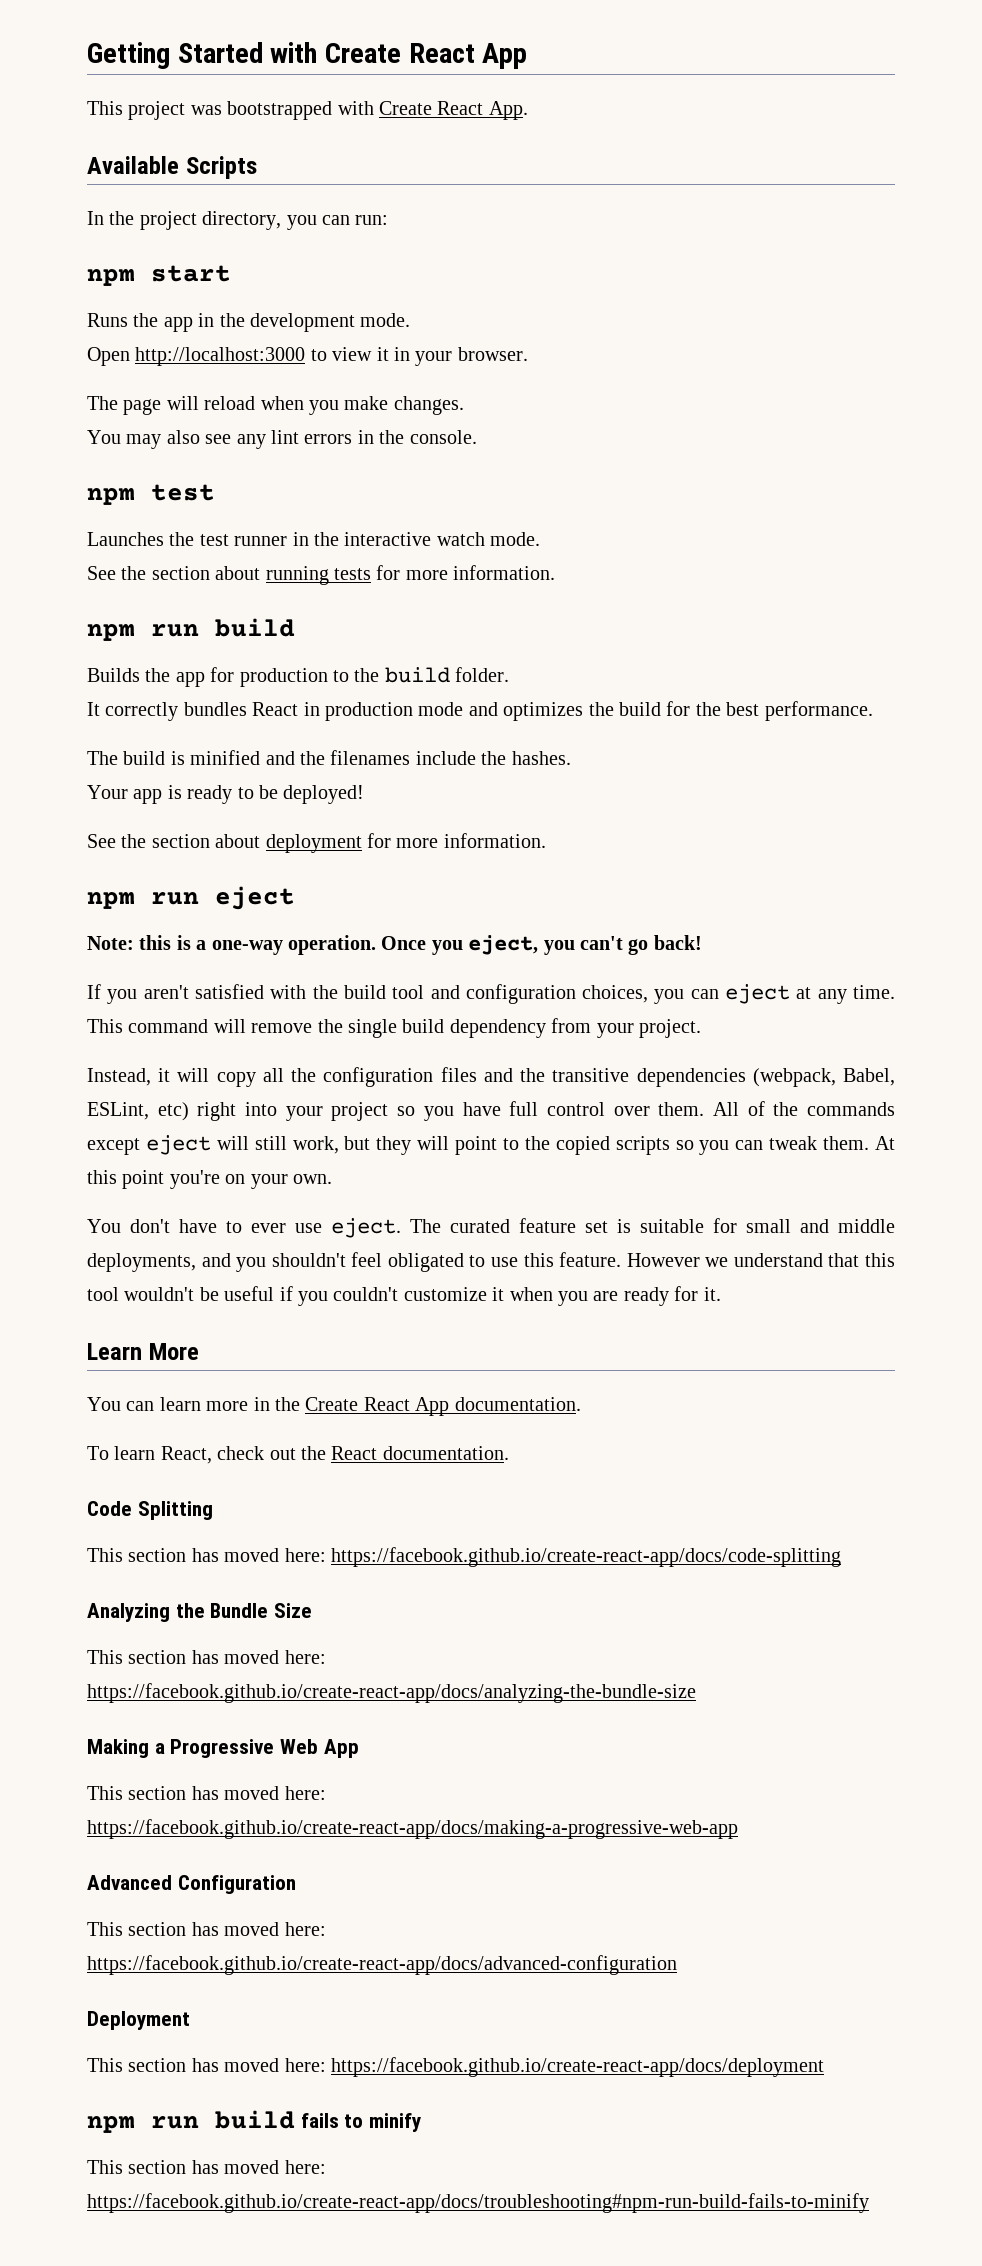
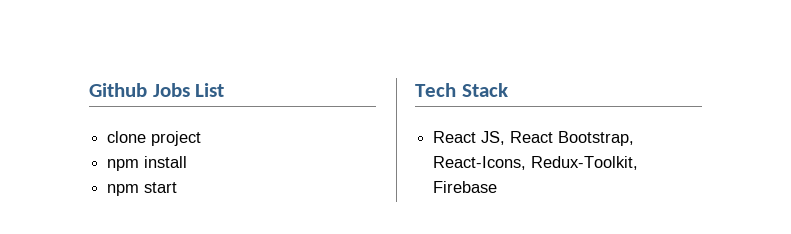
[87,42,528,69] [87,101,528,120] [87,156,257,179] [87,211,389,230] [87,265,231,286] [87,313,411,332] [87,347,528,366] [87,396,464,415] [87,430,477,449] [87,484,215,505] [87,532,541,546] [87,565,556,585] [87,618,295,641] [87,667,510,687] [87,701,873,721] [87,750,571,765] [87,785,365,804] [87,833,546,853] [87,886,295,910] [87,935,702,955] [87,984,895,1004] [87,1018,701,1038] [87,1067,896,1087] [87,1101,895,1121] [87,1135,896,1155] [87,1170,332,1189] [87,1218,895,1238] [87,1252,895,1272] [87,1286,721,1306] [87,1343,199,1360] [87,1397,581,1416] [87,1446,509,1464] [87,1501,213,1520] [87,1547,841,1567] [87,1603,313,1622] [87,1650,326,1664] [87,1683,696,1703] [87,1739,359,1758] [87,1786,326,1800] [87,1819,738,1839] [87,1875,296,1894] [87,1922,326,1936] [87,1955,677,1975] [87,2011,190,2030] [87,2057,824,2077] [87,2110,422,2133] [87,2160,326,2174] [87,2193,869,2213] Getting Started with Create React App // This project was bootstrapped with Create React App. // Available Scripts // In the project directory, you can run: // npm start // Runs the app in the development mode. // Open http://localhost:3000 to view it in your browser. // The page will reload when you make changes. // You may also see any lint errors in the console. // npm test // Launches the test runner in the interactive watch mode. // See the section about running tests for more information. // npm run build // Builds the app for production to the build folder. // It correctly bundles React in production mode and optimizes the build for the best performance. // The build is minified and the filenames include the hashes. // Your app is ready to be deployed! // See the section about deployment for more information. // npm run eject // Note: this is a one-way operation. Once you eject, you can't go back! // If you aren't satisfied with the build tool and configuration choices, you can eject at any time. This command will remove the single build dependency from your project. // Instead, it will copy all the configuration files and the transitive dependencies (webpack, Babel, ESLint, etc) right into your project so you have full control over them. All of the commands except eject will still work, but they will point to the copied scripts so you can tweak them. At this point you're on your own. // You don't have to ever use eject. The curated feature set is suitable for small and middle deployments, and you shouldn't feel obligated to use this feature. However we understand that this tool wouldn't be useful if you couldn't customize it when you are ready for it. // Learn More // You can learn more in the Create React App documentation. // To learn React, check out the React documentation. // Code Splitting // This section has moved here: https://facebook.github.io/create-react-app/docs/code-splitting // Analyzing the Bundle Size // This section has moved here: https://facebook.github.io/create-react-app/docs/analyzing-the-bundle-size // Making a Progressive Web App // This section has moved here: https://facebook.github.io/create-react-app/docs/making-a-progressive-web-app // Advanced Configuration // This section has moved here: https://facebook.github.io/create-react-app/docs/advanced-configuration // Deployment // This section has moved here: https://facebook.github.io/create-react-app/docs/deployment // npm run build fails to minify // This section has moved here: https://facebook.github.io/create-react-app/docs/troubleshooting#npm-run-build-fails-to-minify -> [89,83,225,97] [107,131,202,146] [107,156,188,171] [107,182,178,196] [415,83,508,97] [433,131,635,146] [433,156,639,170] [433,181,498,193] Github Jobs List // clone project // npm install // npm start // Tech Stack // React JS, React Bootstrap, React-Icons, Redux-Toolkit, Firebase

